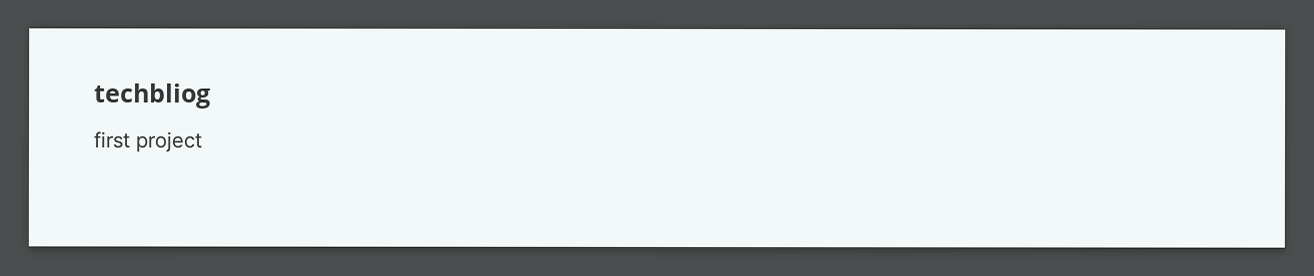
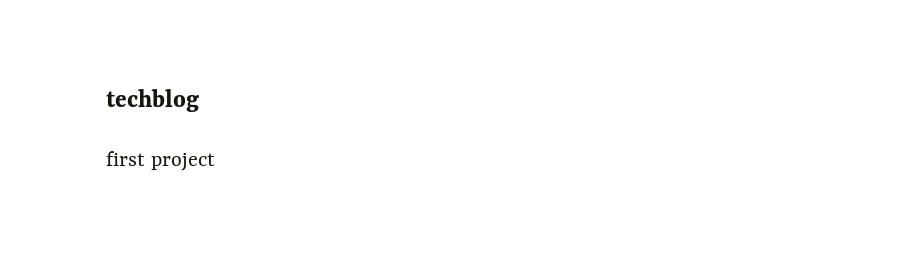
[94,83,211,109] techbliog -> [106,89,199,112] techblog

